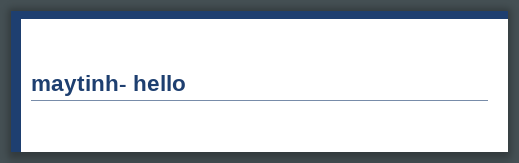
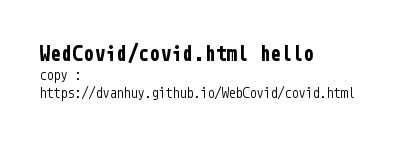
[31,75,127,96] maytinh- -> [39,42,248,64] WedCovid/covid.html
(187, 83) none -> [39,72,81,83] [39,85,354,101] // copy : https://dvanhuy.github.io/WebCovid/covid.html

